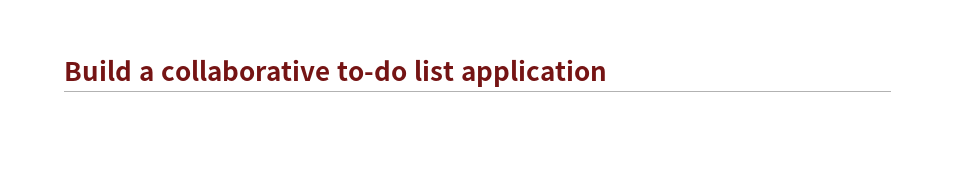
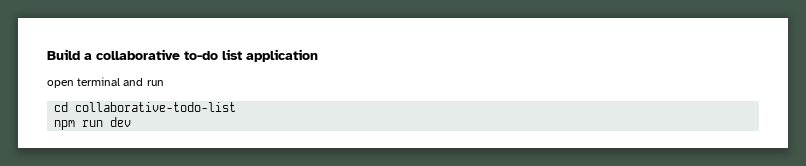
(608, 73) none -> [47,77,164,88] [54,102,237,112] [54,117,132,130] // open terminal and run // cd collaborative-todo-list // npm run dev

